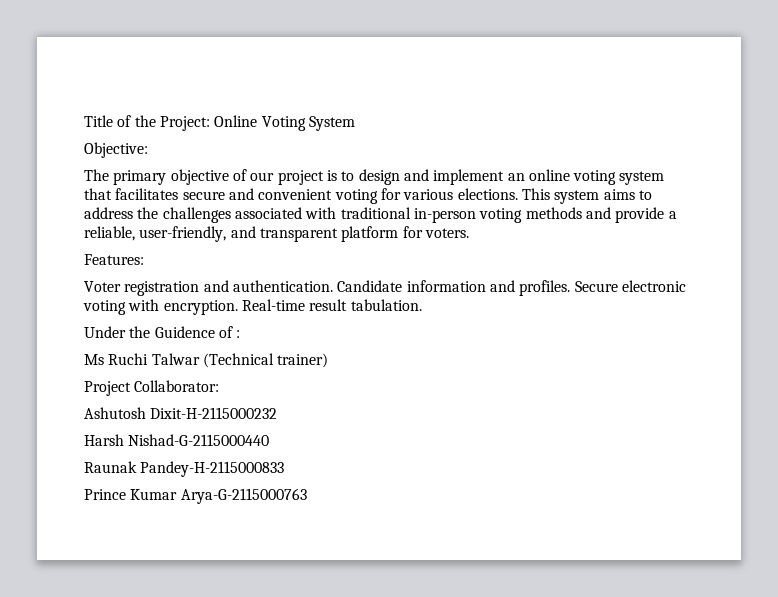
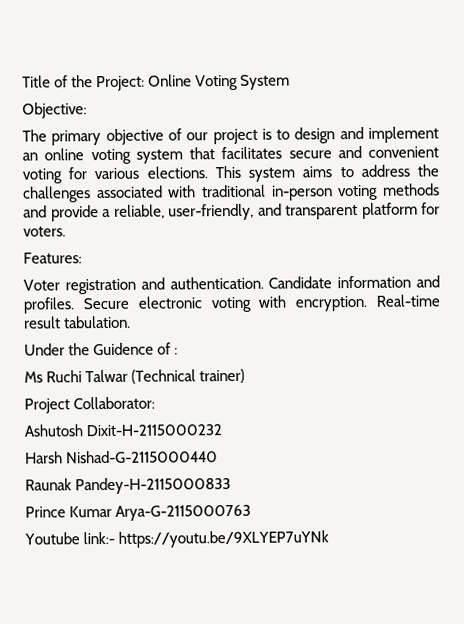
(307, 496) none -> [24,530,330,548] // Youtube link:- https://youtu.be/9XLYEP7uYNk

